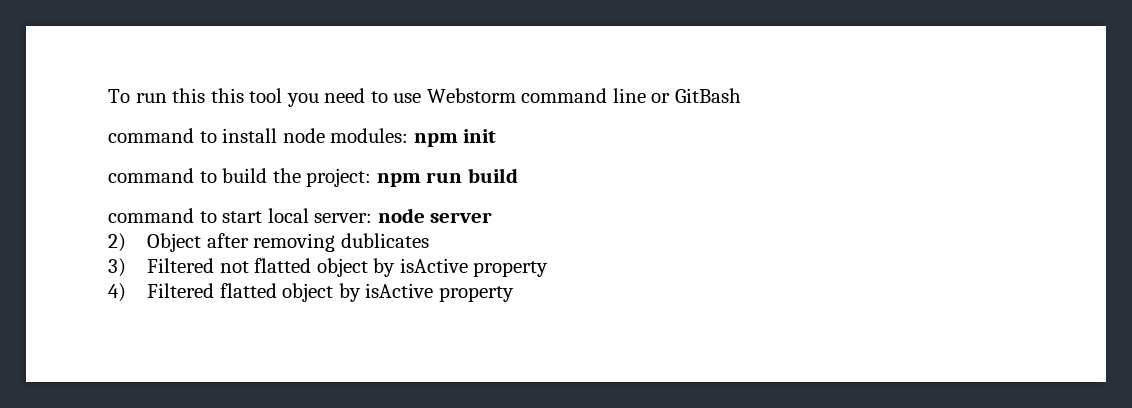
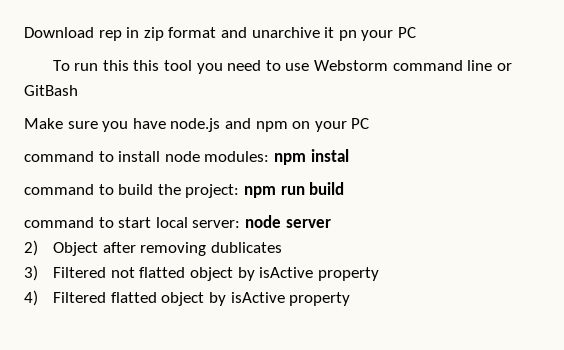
(108, 96) none -> [24,27,416,41] Download rep in zip format and unarchive it pn your PC //
(741, 95) none -> [24,118,370,132] // Make sure you have node.js and npm on your PC
[463,129,497,143] init -> [310,149,349,162] instal

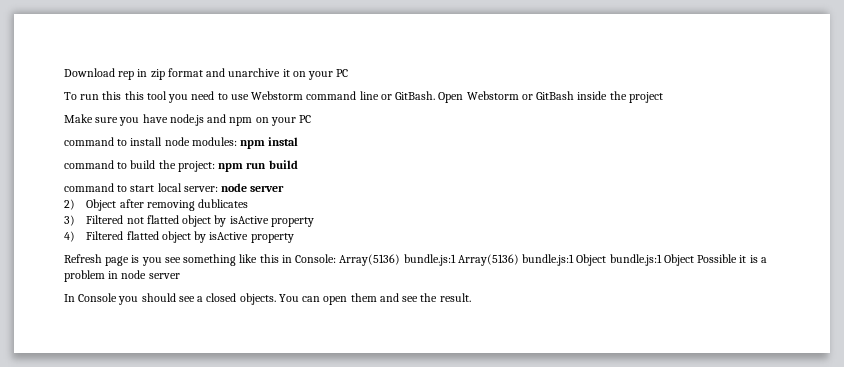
[338,30,357,41] pn -> [292,71,306,77] on
[24,85,78,96] GitBash -> [395,91,663,103] GitBash. Open Webstorm or GitBash inside the project
(351, 299) none -> [64,254,767,266] [64,270,180,282] [64,293,471,305] // Refresh page is you see something like this in Console: Array(5136) bundle.js:1 Array(5136) bundle.js:1 Object bundle.js:1 Object Possible it is a problem in node server // In Console you should see a closed objects. You can open them and see the result.

